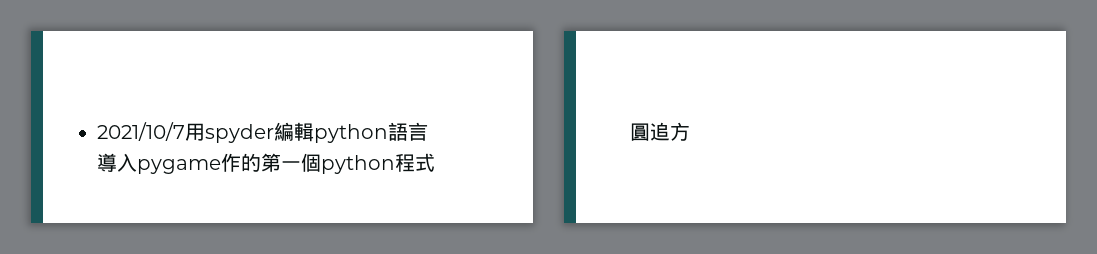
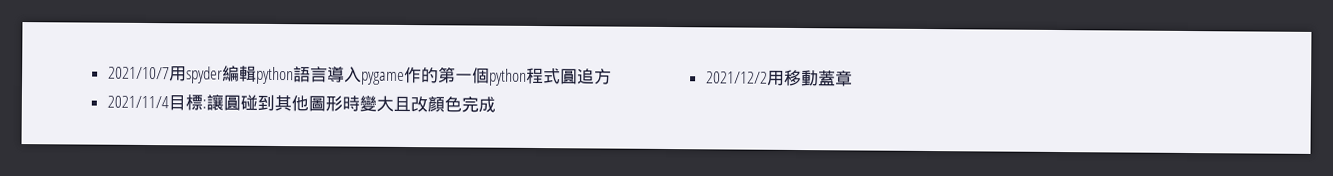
(690, 131) none -> [106,94,496,113] [705,69,853,87] // 2021/11/4目標:讓圓碰到其他圖形時變大且改顏色完成 // 2021/12/2用移動蓋章

